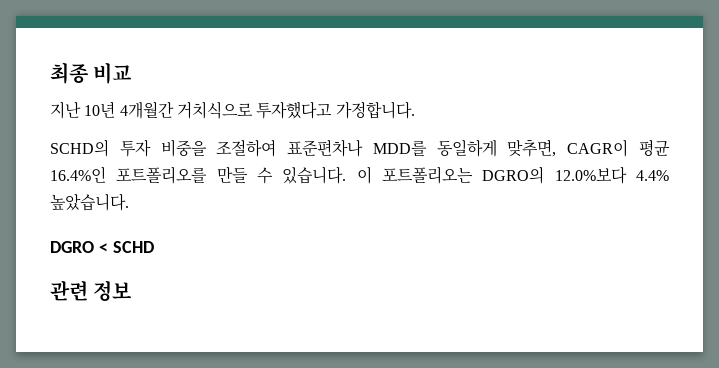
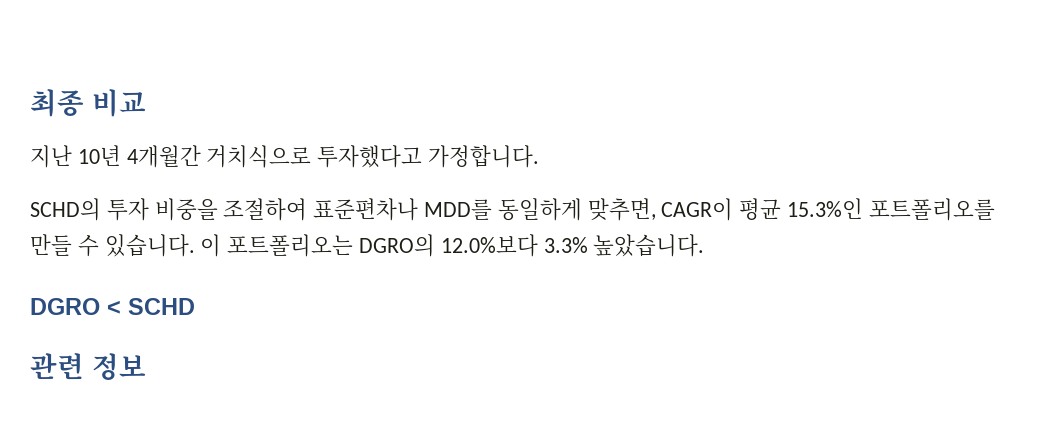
[50,166,106,183] 16.4%인 -> [787,198,864,219] 15.3%인
[636,170,669,181] 4.4% -> [543,237,588,253] 3.3%

